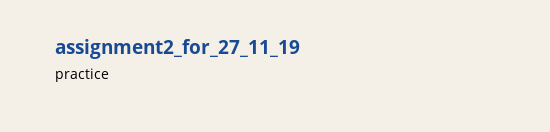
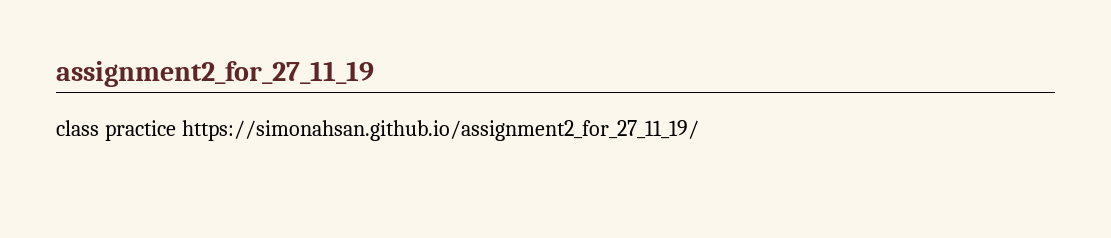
[55,68,109,82] practice -> [56,120,699,141] class practice https://simonahsan.github.io/assignment2_for_27_11_19/

